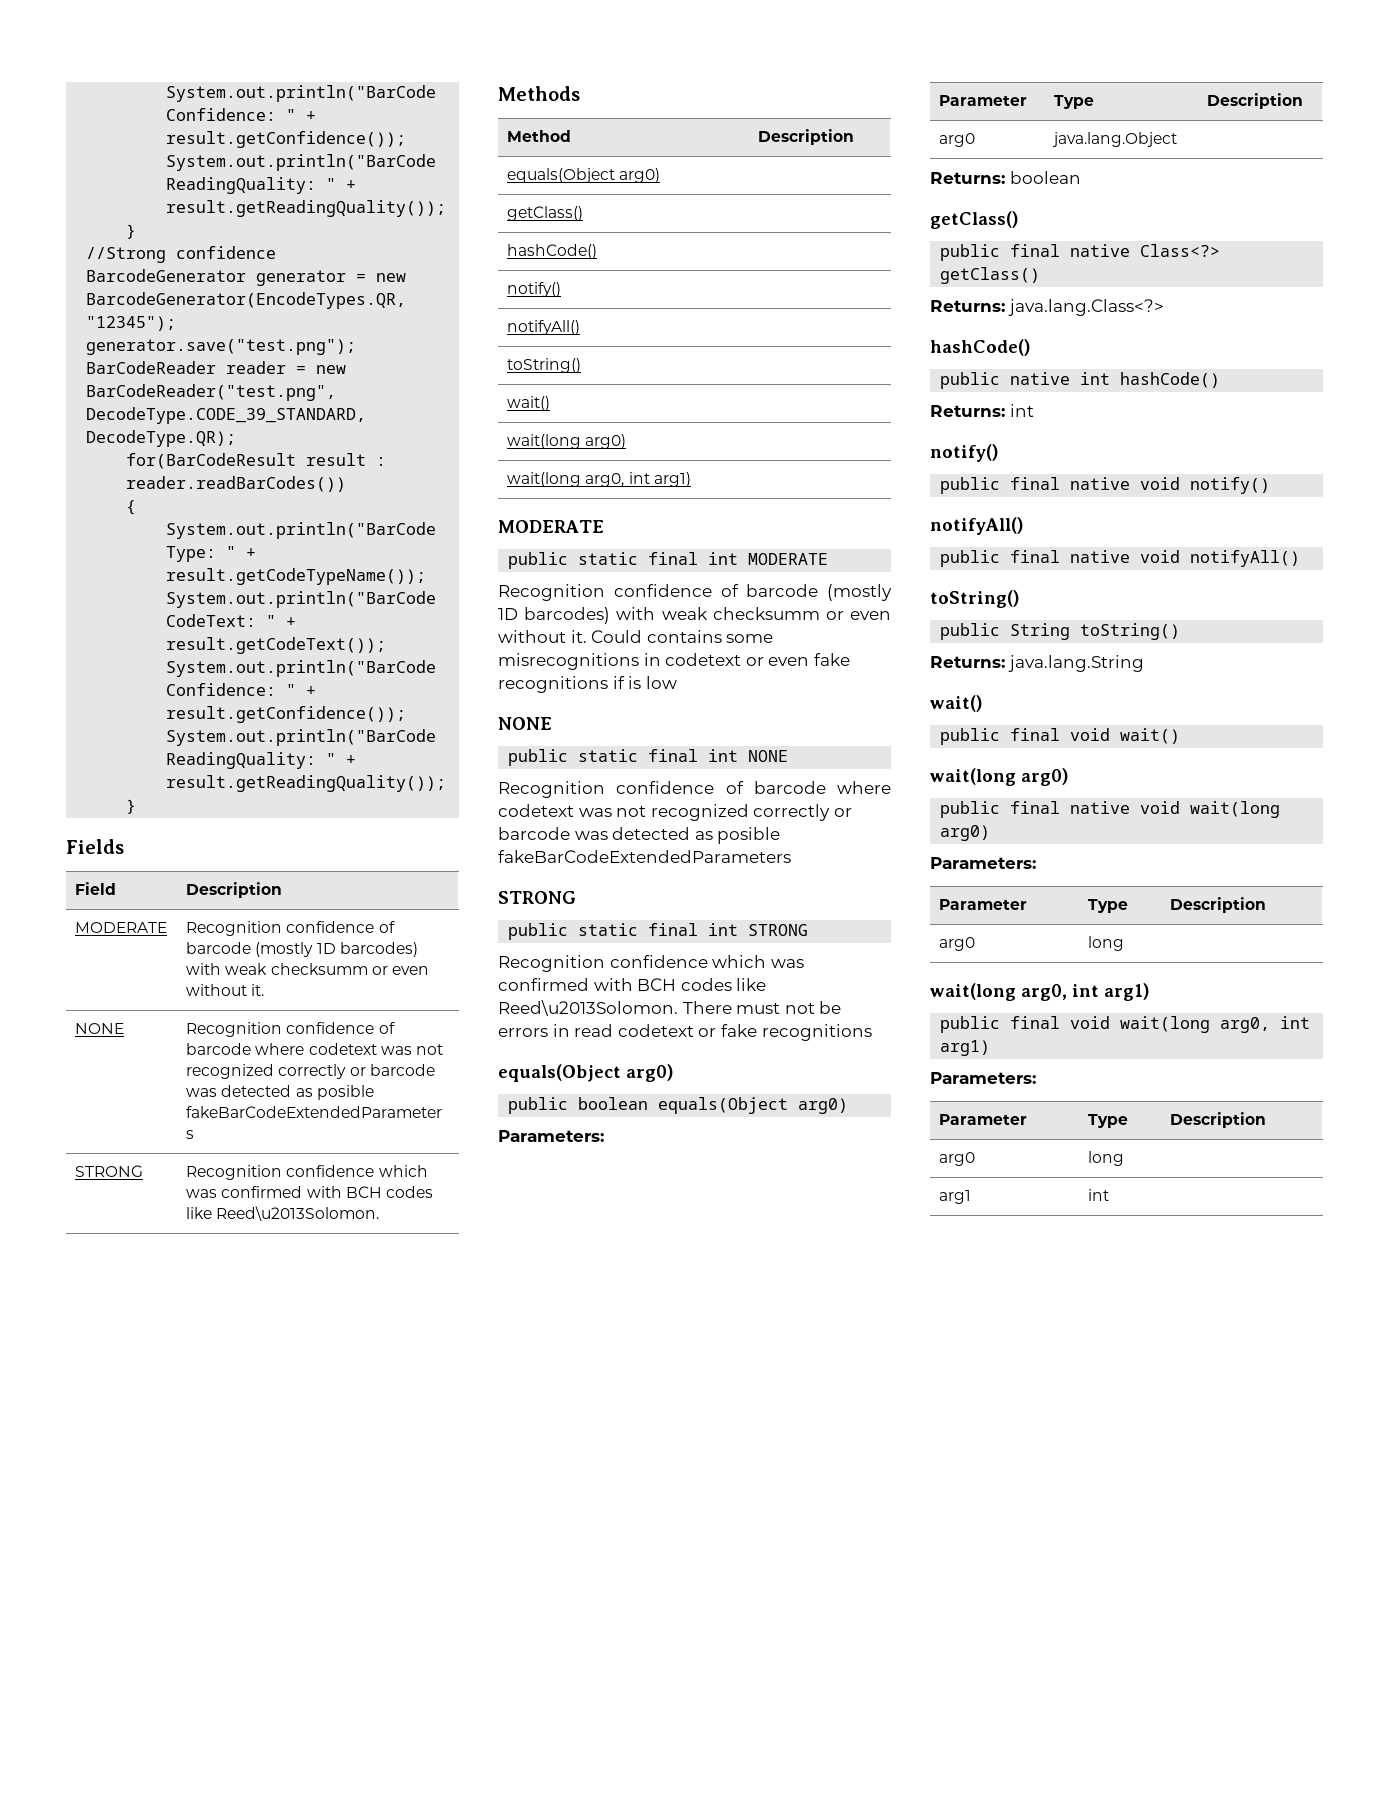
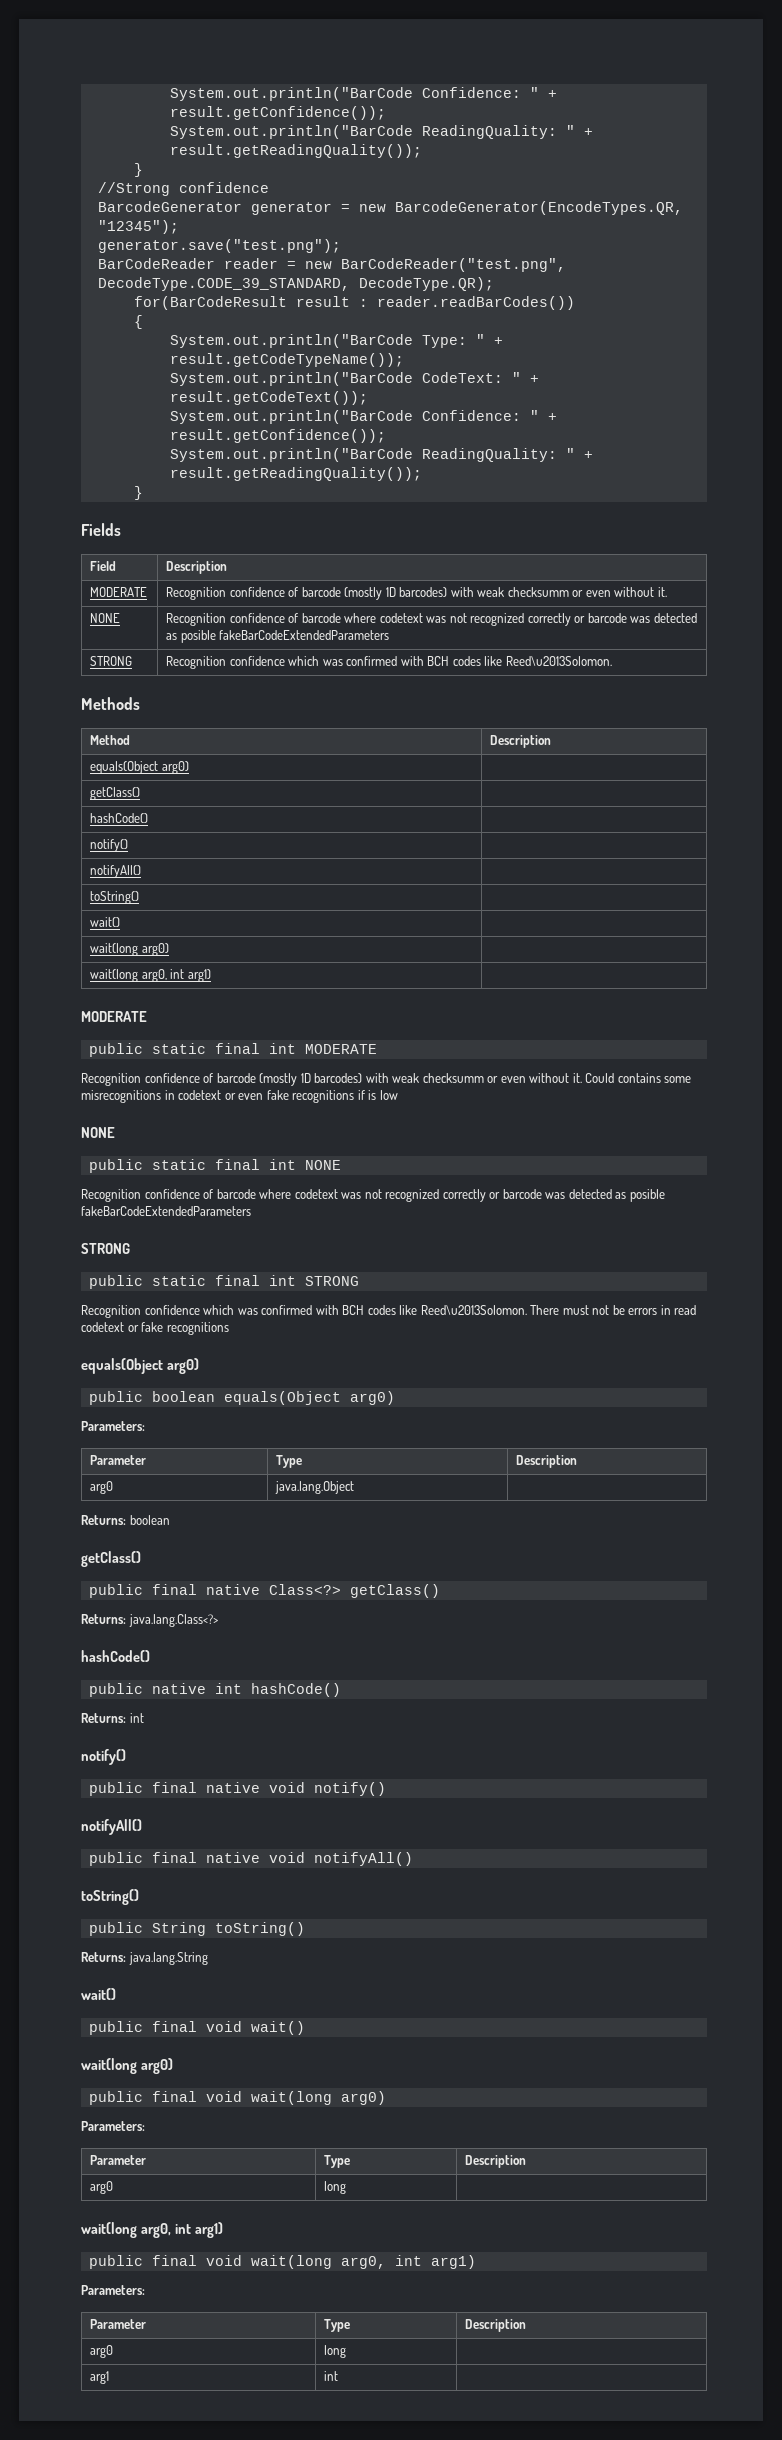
[1070,801,1131,814] native -> (197, 2096) none

